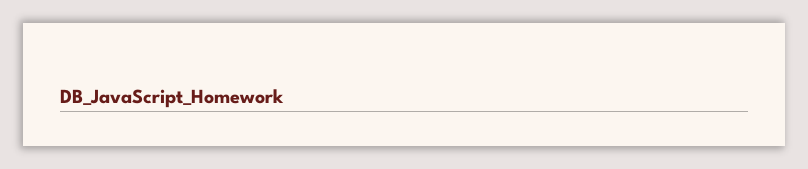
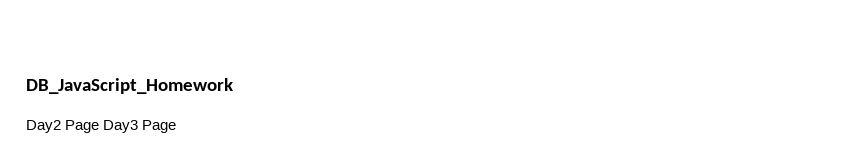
(284, 98) none -> [26,120,177,133] // Day2 Page Day3 Page

